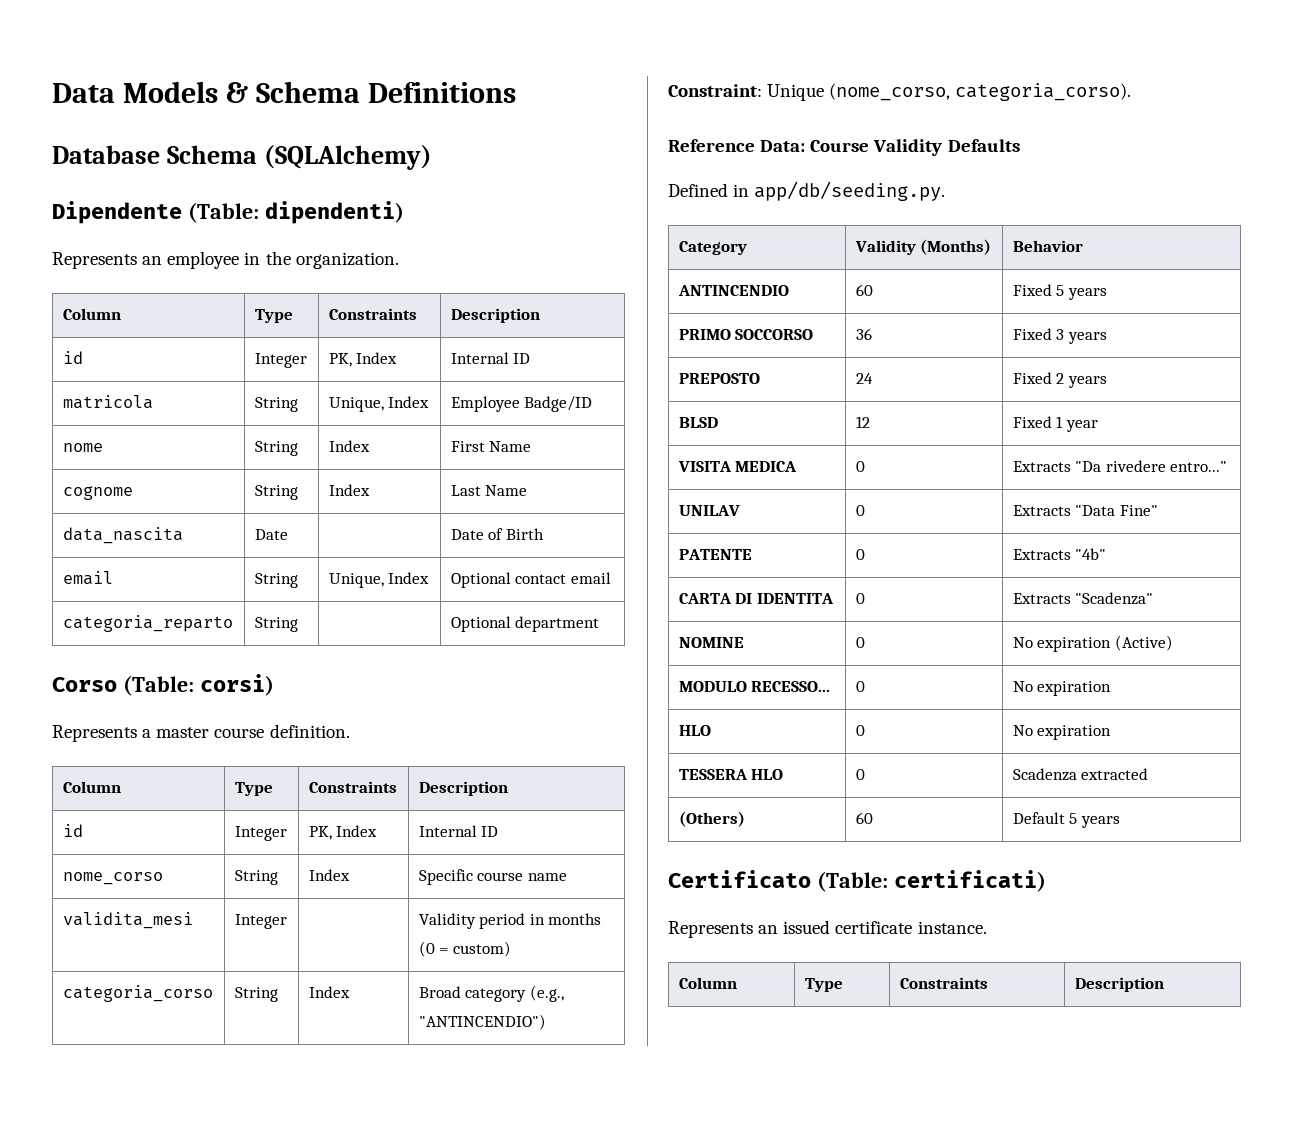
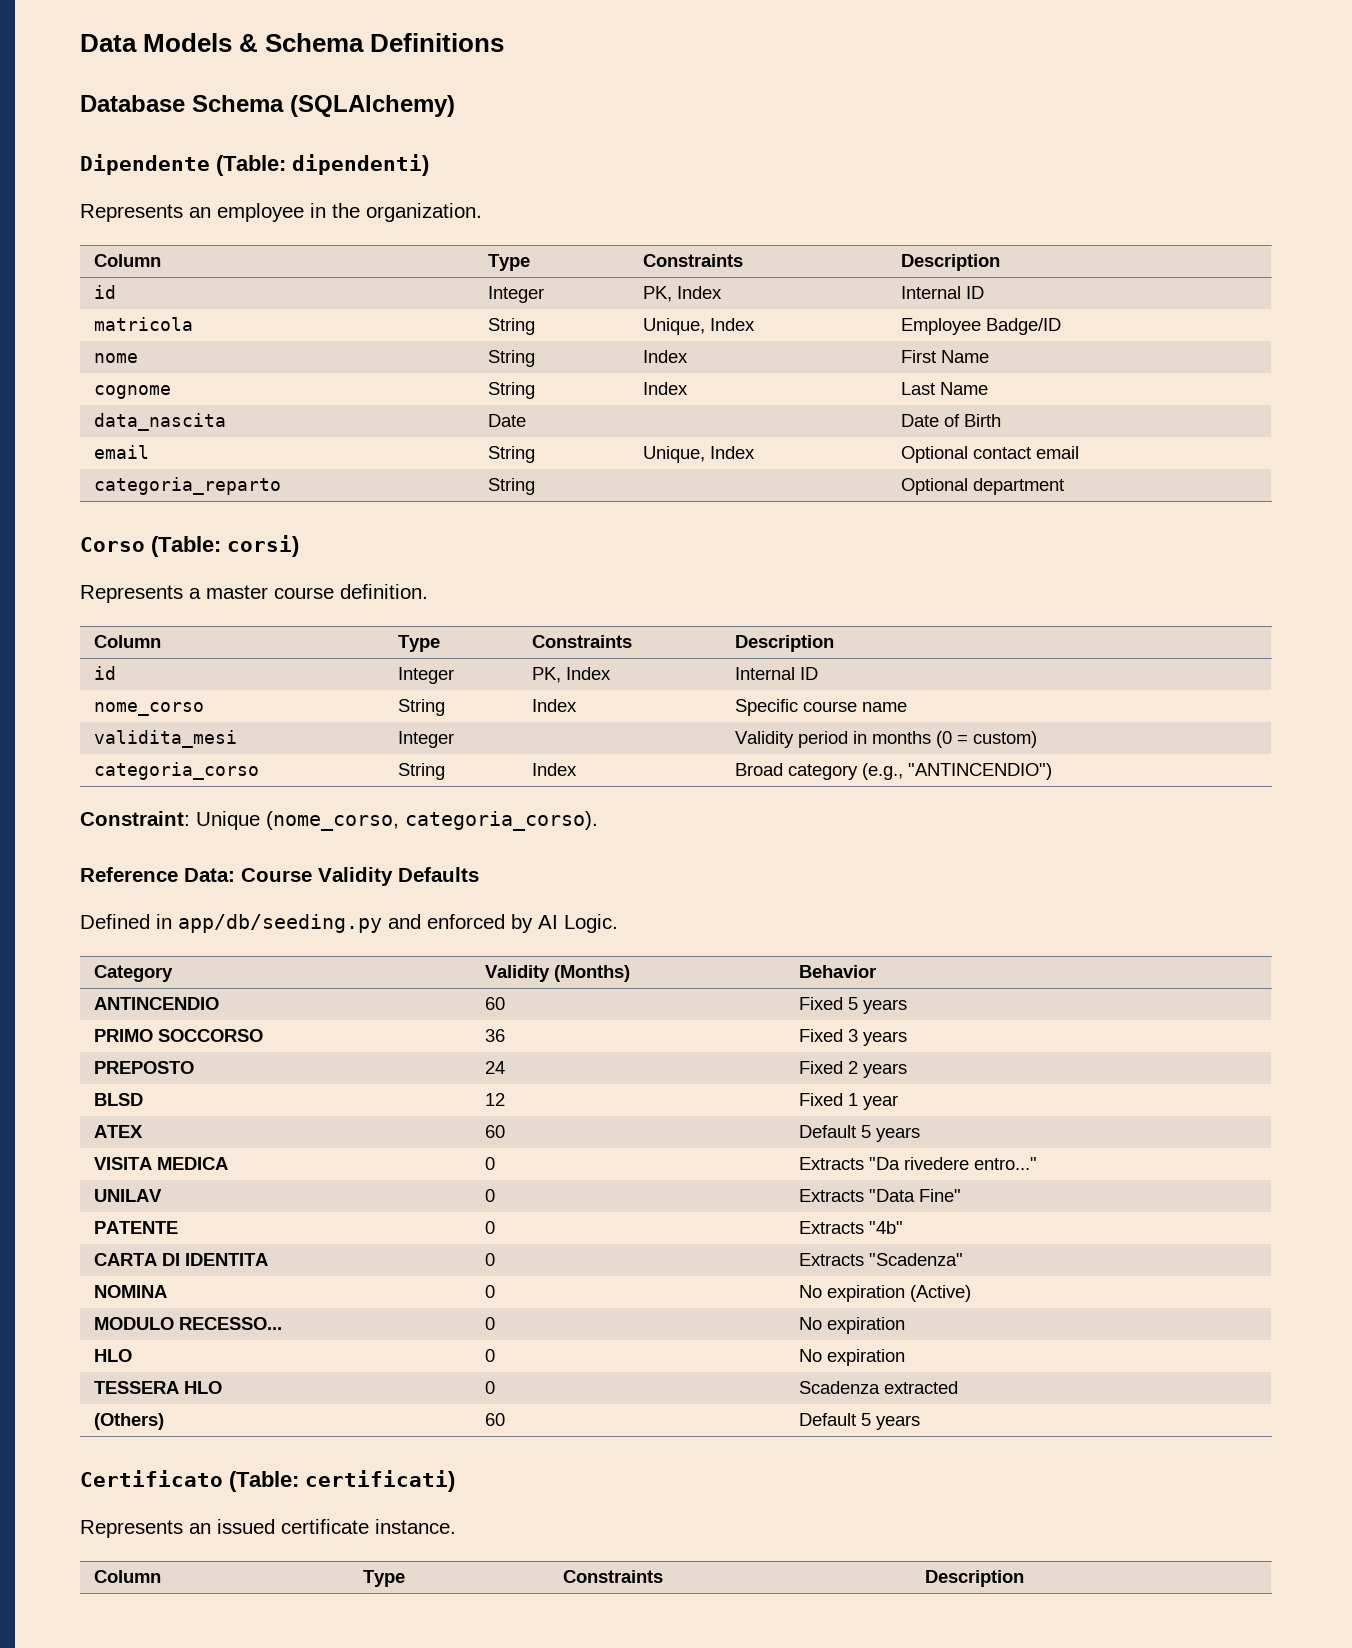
[754,181,946,201] app/db/seeding.py. -> [178,914,618,933] app/db/seeding.py and enforced by AI Logic.
(1098, 426) none -> [94,1125,144,1138] [485,1125,506,1138] [799,1125,921,1142] // ATEX | 60 | Default 5 years
[678,637,744,648] NOMINE -> [94,1285,168,1298] NOMINA

